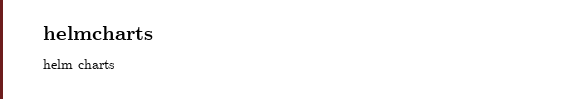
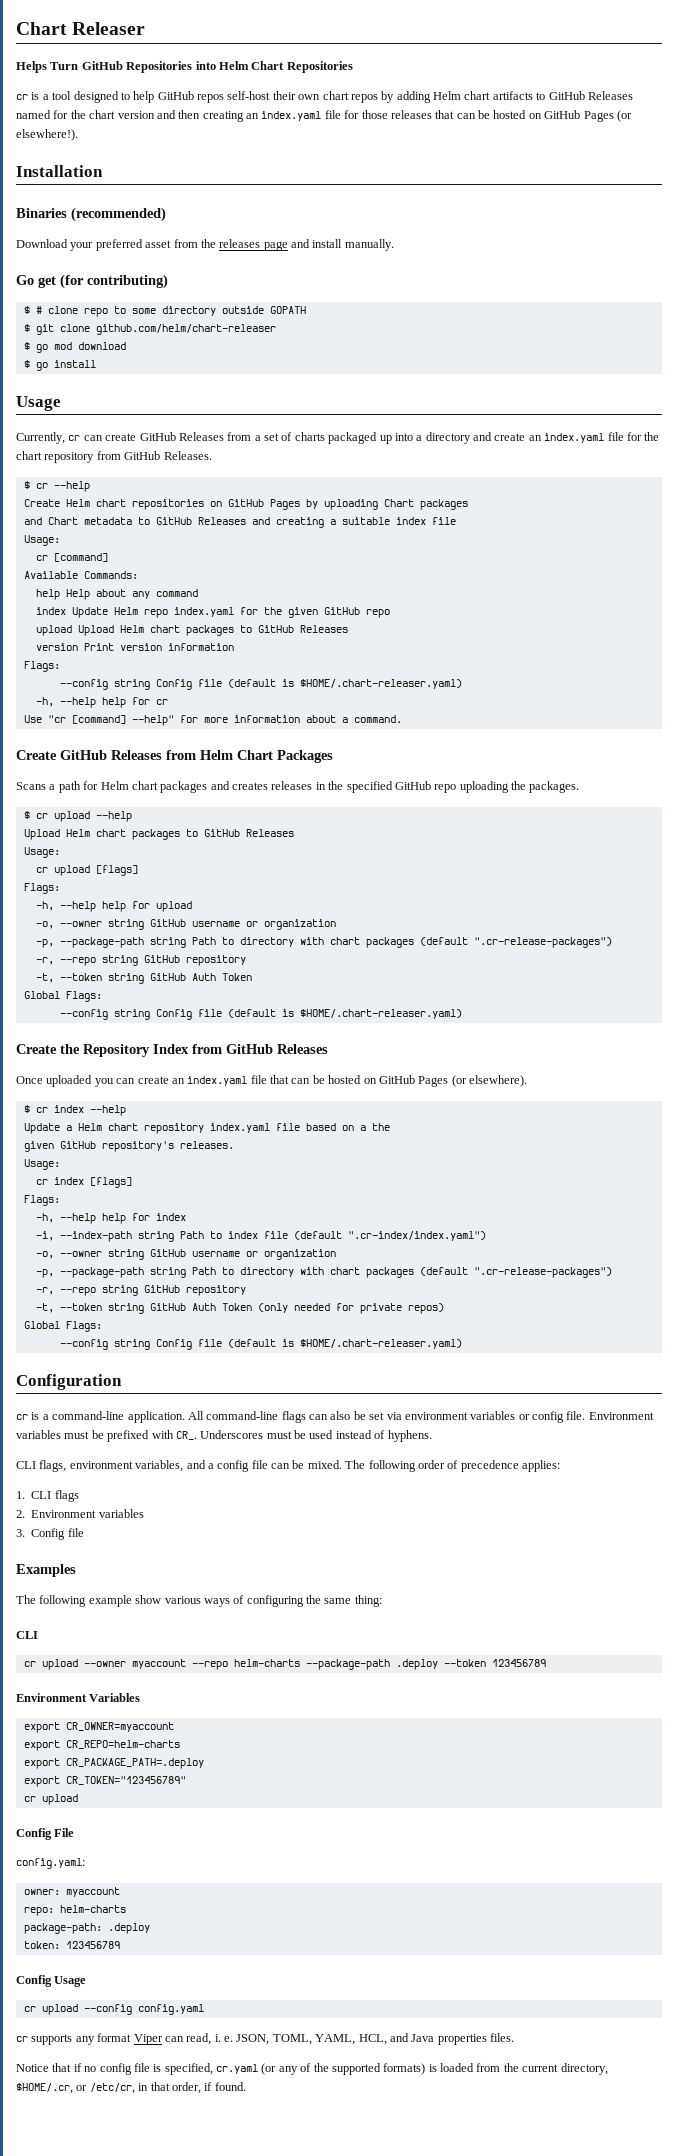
[43,26,153,40] [43,59,115,69] helmcharts // helm charts -> [16,22,146,35] [16,61,353,73] [16,91,633,103] [16,110,632,122] [16,129,78,141] [16,165,103,177] [16,207,166,222] [16,239,394,251] [16,274,168,289] [23,306,306,317] [23,324,276,335] [23,342,126,353] [23,360,96,371] [16,396,61,411] [16,432,660,444] [16,451,212,463] [23,481,90,492] [23,499,468,510] [23,517,456,528] [23,535,60,546] [35,553,108,562] [23,571,138,579] [35,589,198,600] [35,607,390,618] [35,625,348,636] [35,643,234,651] [23,661,60,672] [59,679,462,690] [35,697,168,708] [23,715,402,726] [16,750,333,763] [16,781,580,793] [23,811,132,822] [23,829,294,840] [23,847,60,858] [35,865,138,876] [23,883,60,894] [35,901,192,912] [35,919,336,930] [35,937,612,948] [35,955,246,966] [35,973,252,984] [23,991,102,1002] [59,1009,462,1020] [16,1044,328,1057] [16,1075,527,1087] [23,1105,126,1116] [23,1123,390,1134] [23,1141,234,1152] [23,1159,60,1170] [35,1177,132,1188] [23,1195,60,1206] [35,1213,186,1224] [35,1231,486,1242] [35,1249,336,1260] [35,1267,612,1278] [35,1285,246,1296] [35,1303,444,1314] [23,1321,102,1332] [59,1339,462,1350] [16,1374,122,1390] [16,1411,654,1423] [16,1430,432,1442] [16,1460,560,1472] [16,1490,79,1502] [16,1509,144,1518] [16,1528,84,1540] [16,1564,76,1577] [16,1595,382,1607] [16,1631,38,1639] [23,1659,546,1670] [16,1693,141,1702] [23,1722,174,1733] [23,1740,180,1751] [23,1758,204,1769] [23,1776,186,1787] [23,1794,78,1805] [16,1828,75,1840] [16,1858,85,1869] [23,1887,120,1897] [23,1905,126,1916] [23,1923,150,1934] [23,1941,120,1949] [16,1975,87,1987] [23,2004,204,2015] [16,2033,514,2045] [16,2063,608,2075] [16,2082,246,2094] Chart Releaser // Helps Turn GitHub Repositories into Helm Chart Repositories // cr is a tool designed to help GitHub repos self-host their own chart repos by adding Helm chart artifacts to GitHub Releases named for the chart version and then creating an index.yaml file for those releases that can be hosted on GitHub Pages (or elsewhere!). // Installation // Binaries (recommended) // Download your preferred asset from the releases page and install manually. // Go get (for contributing) // $ # clone repo to some directory outside GOPATH // $ git clone github.com/helm/chart-releaser // $ go mod download // $ go install // Usage // Currently, cr can create GitHub Releases from a set of charts packaged up into a directory and create an index.yaml file for the chart repository from GitHub Releases. // $ cr --help // Create Helm chart repositories on GitHub Pages by uploading Chart packages // and Chart metadata to GitHub Releases and creating a suitable index file // Usage: // cr [command] // Available Commands: // help Help about any command // index Update Helm repo index.yaml for the given GitHub repo // upload Upload Helm chart packages to GitHub Releases // version Print version information // Flags: // --config string Config file (default is $HOME/.chart-releaser.yaml) // -h, --help help for cr // Use "cr [command] --help" for more information about a command. // Create GitHub Releases from Helm Chart Packages // Scans a path for Helm chart packages and creates releases in the specified GitHub repo uploading the packages. // $ cr upload --help // Upload Helm chart packages to GitHub Releases // Usage: // cr upload [flags] // Flags: // -h, --help help for upload // -o, --owner string GitHub username or organization // -p, --package-path string Path to directory with chart packages (default ".cr-release-packages") // -r, --repo string GitHub repository // -t, --token string GitHub Auth Token // Global Flags: // --config string Config file (default is $HOME/.chart-releaser.yaml) // Create the Repository Index from GitHub Releases // Once uploaded you can create an index.yaml file that can be hosted on GitHub Pages (or elsewhere). // $ cr index --help // Update a Helm chart repository index.yaml file based on a the // given GitHub repository's releases. // Usage: // cr index [flags] // Flags: // -h, --help help for index // -i, --index-path string Path to index file (default ".cr-index/index.yaml") // -o, --owner string GitHub username or organization // -p, --package-path string Path to directory with chart packages (default ".cr-release-packages") // -r, --repo string GitHub repository // -t, --token string GitHub Auth Token (only needed for private repos) // Global Flags: // --config string Config file (default is $HOME/.chart-releaser.yaml) // Configuration // cr is a command-line application. All command-line flags can also be set via environment variables or config file. Environment variables must be prefixed with CR_. Underscores must be used instead of hyphens. // CLI flags, environment variables, and a config file can be mixed. The following order of precedence applies: // 1. CLI flags // 2. Environment variables // 3. Config file // Examples // The following example show various ways of configuring the same thing: // CLI // cr upload --owner myaccount --repo helm-charts --package-path .deploy --token 123456789 // Environment Variables // export CR_OWNER=myaccount // export CR_REPO=helm-charts // export CR_PACKAGE_PATH=.deploy // export CR_TOKEN="123456789" // cr upload // Config File // config.yaml: // owner: myaccount // repo: helm-charts // package-path: .deploy // token: 123456789 // Config Usage // cr upload --config config.yaml // cr supports any format Viper can read, i. e. JSON, TOML, YAML, HCL, and Java properties files. // Notice that if no config file is specified, cr.yaml (or any of the supported formats) is loaded from the current directory, $HOME/.cr, or /etc/cr, in that order, if found.

